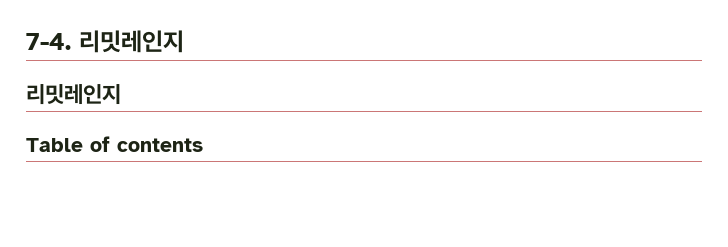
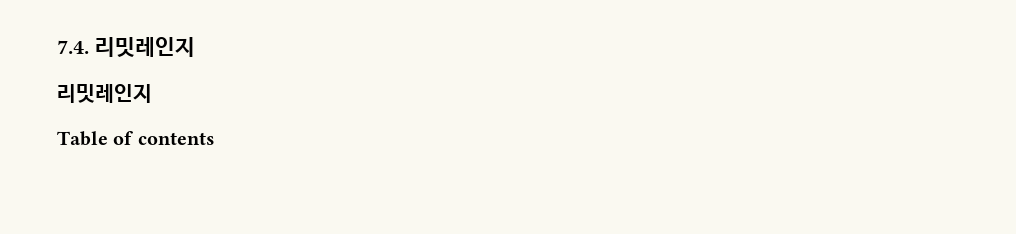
[26,33,71,50] 7-4. -> [57,40,89,54] 7.4.

